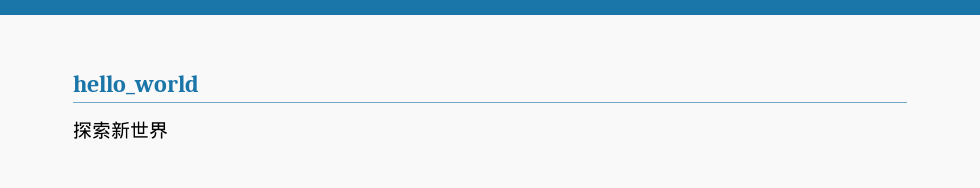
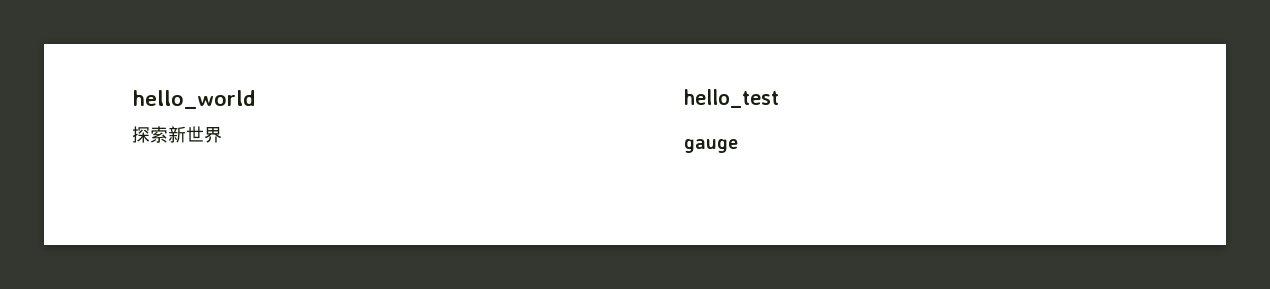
(168, 130) none -> [684,89,779,108] [684,139,738,153] // hello_test // gauge

